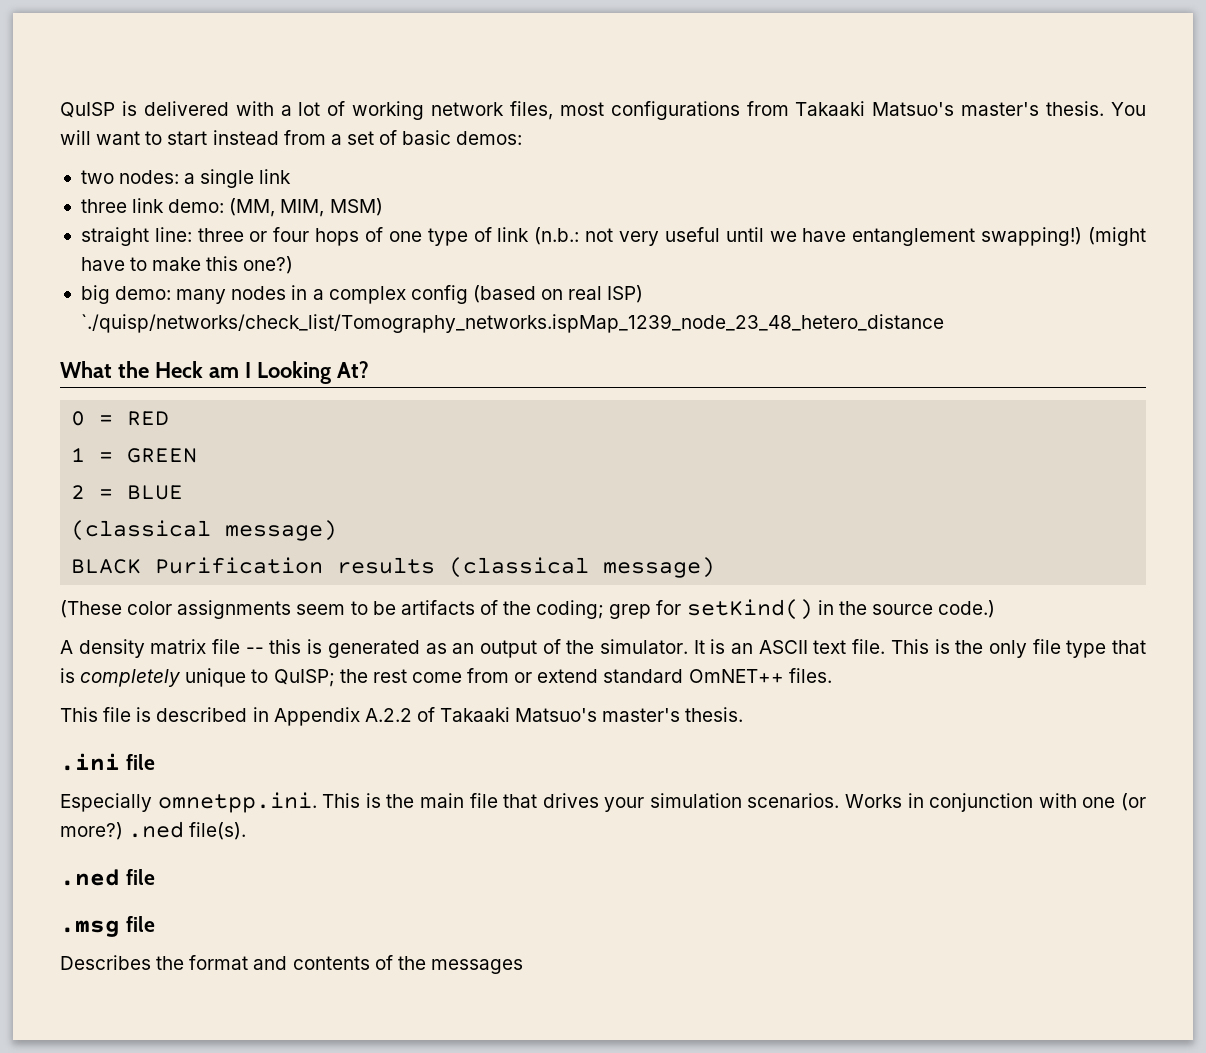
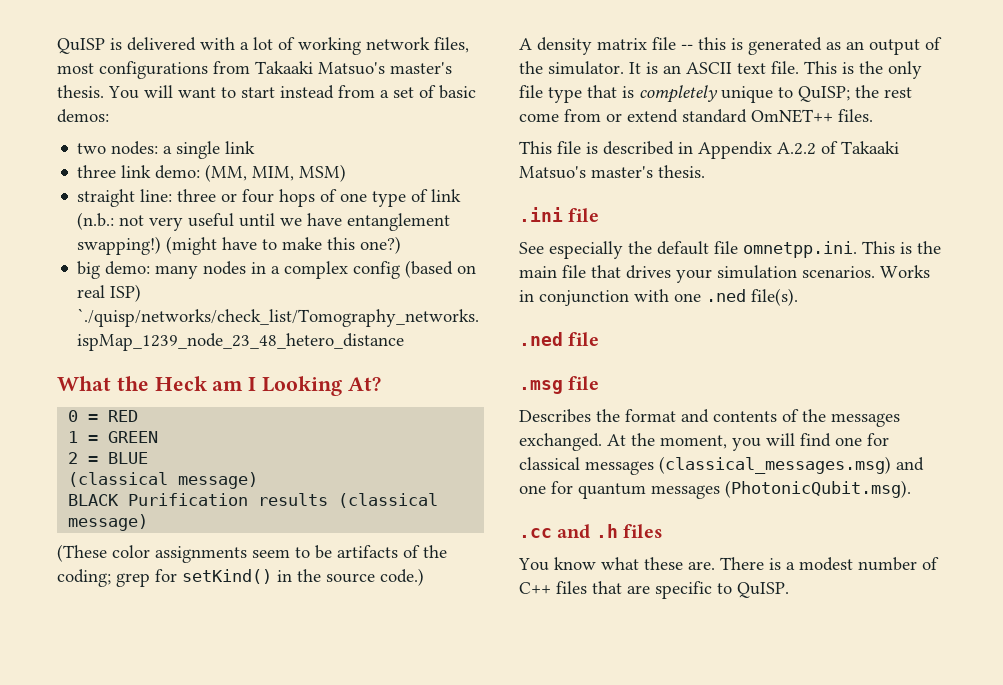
[60,793,152,812] Especially -> [519,241,738,259] See especially the default file
[1121,793,1146,811] [60,822,123,840] (or more?) -> (701, 297) none
(523, 966) none -> [519,433,889,451] [519,456,924,475] [519,480,911,499] [519,524,664,539] [518,557,939,571] [519,581,789,599] exchanged. At the moment, you will find one for classical messages (classical_messages.msg) and one for quantum messages (PhotonicQubit.msg). // .cc and .h files // You know what these are. There is a modest number of C++ files that are specific to QuISP.

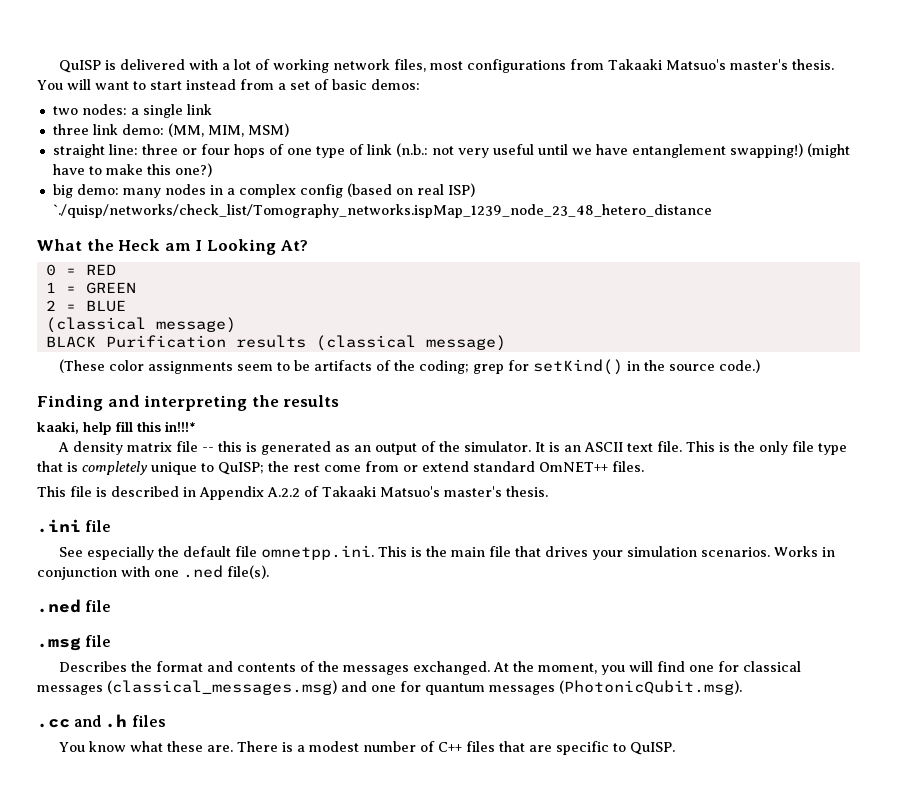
(424, 577) none -> [37,395,340,411] [37,421,196,435] // Finding and interpreting the results // kaaki, help fill this in!!!*

